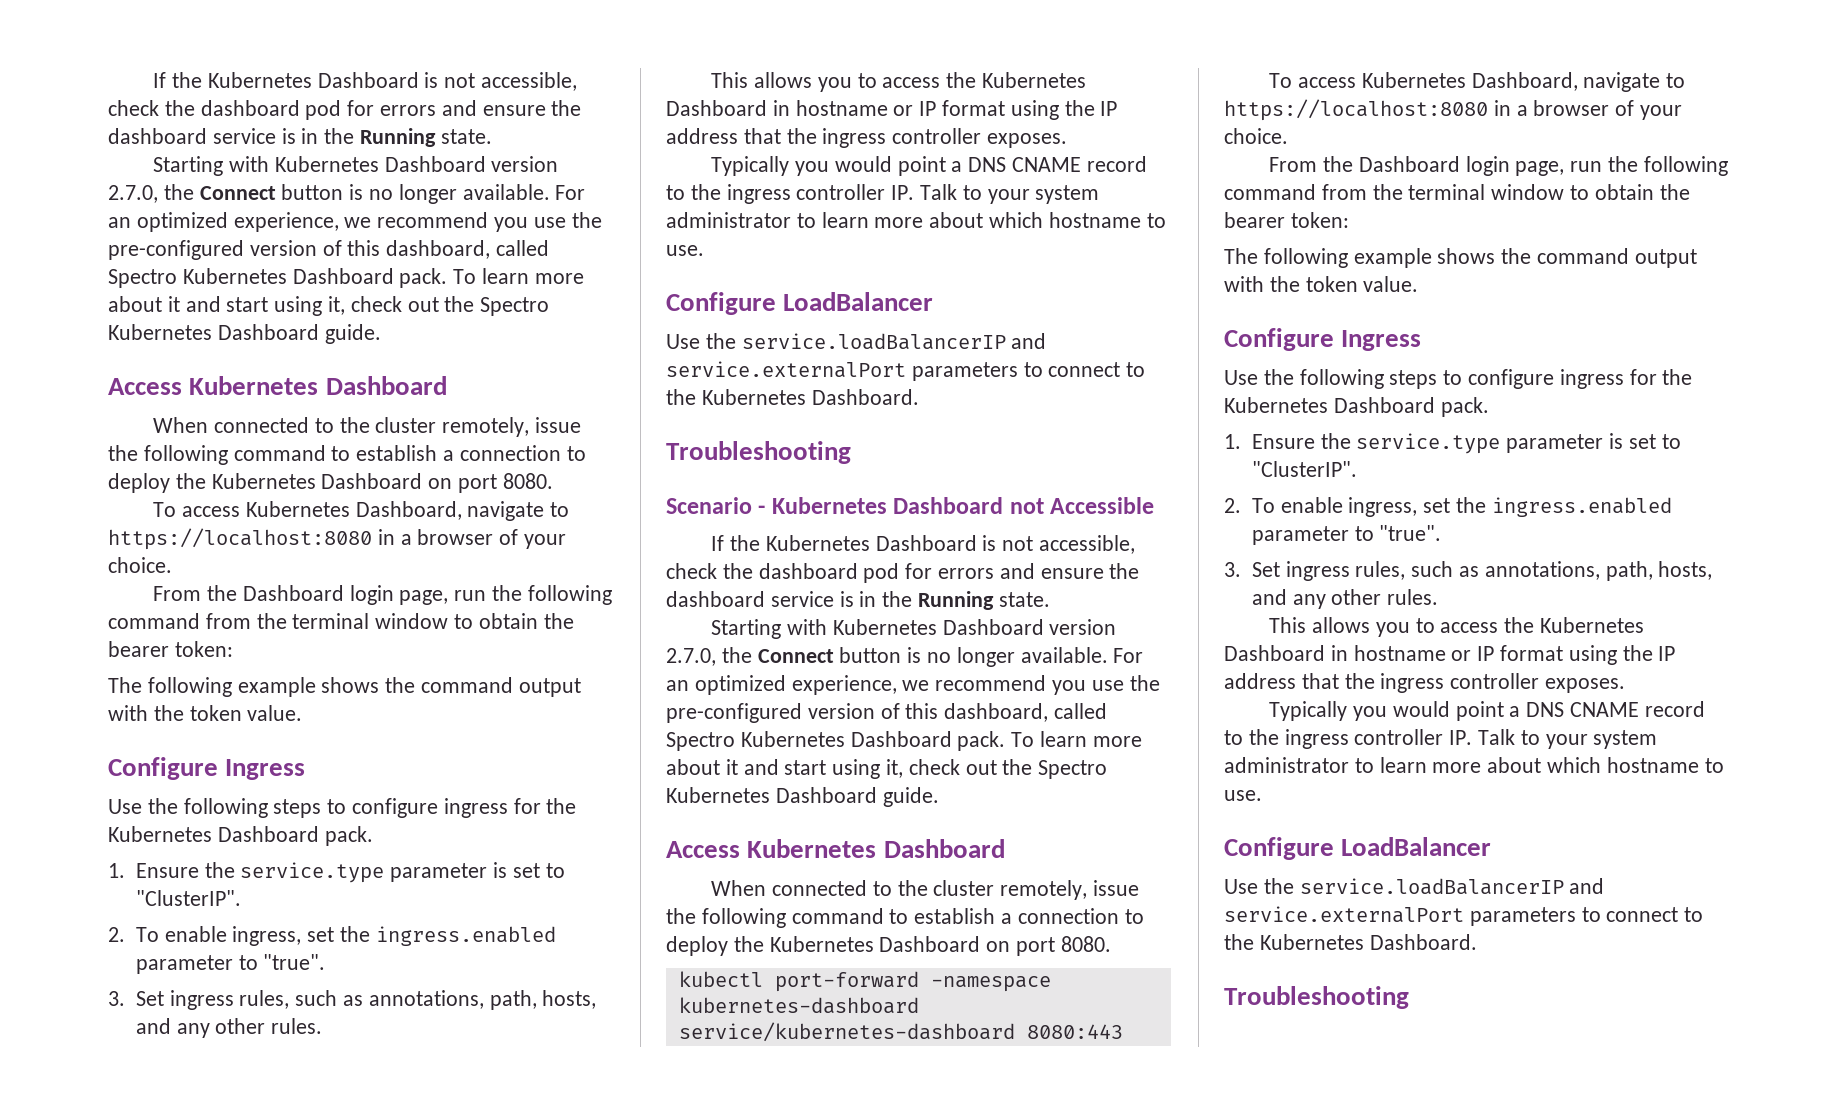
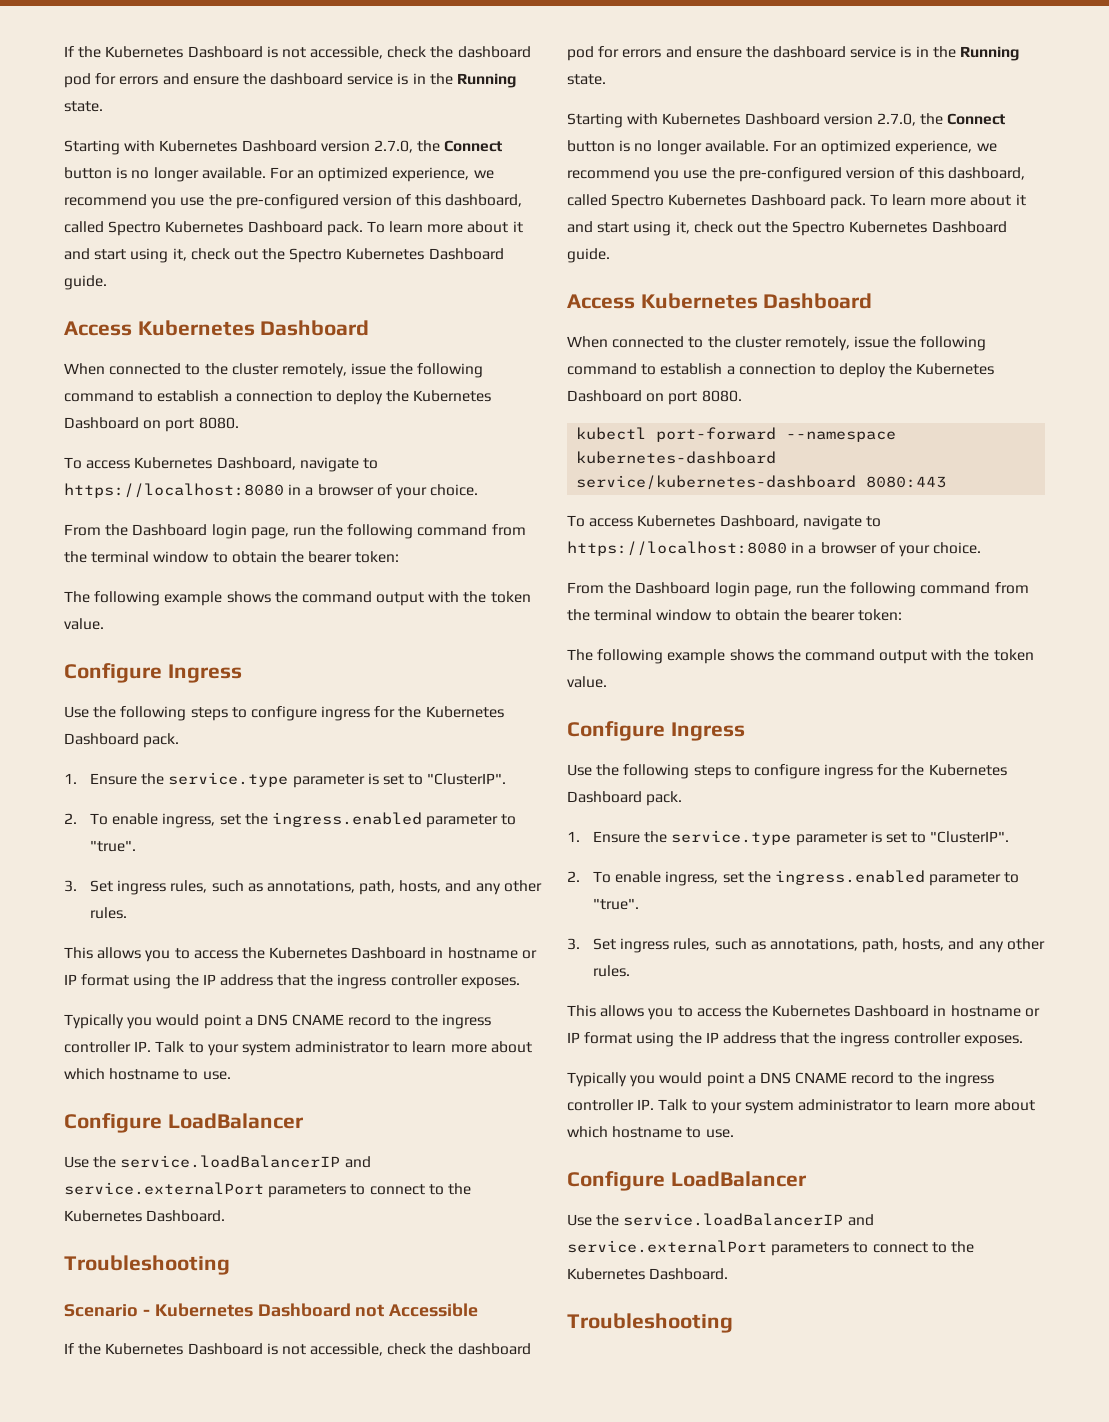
[930,976,1051,992] -namespace -> [786,431,897,442] --namespace

